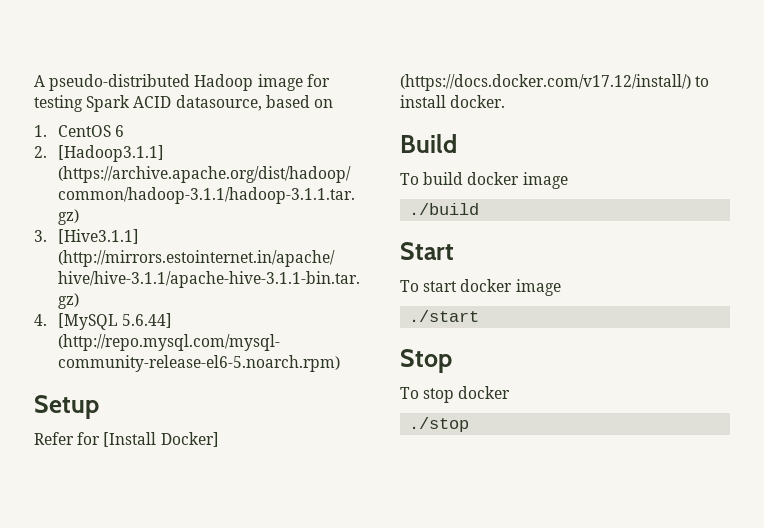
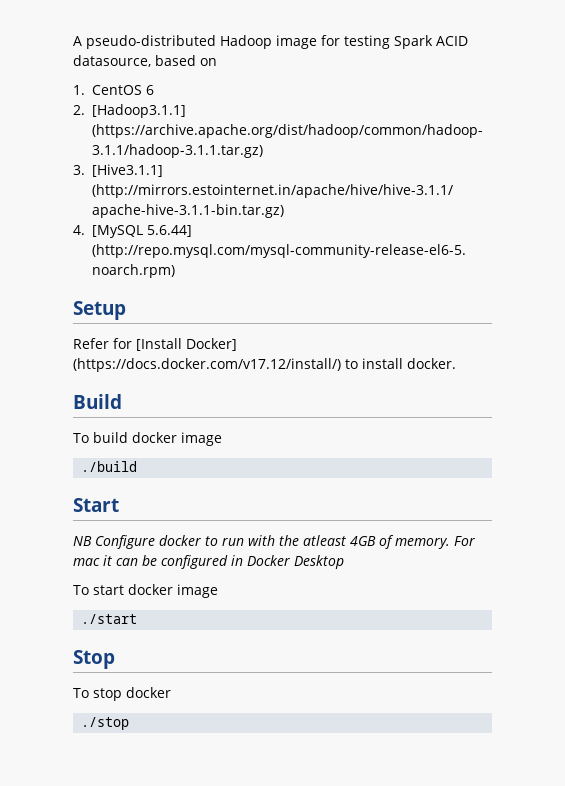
(454, 251) none -> [73,535,475,549] [73,555,344,569] // NB Configure docker to run with the atleast 4GB of memory. For mac it can be configured in Docker Desktop

